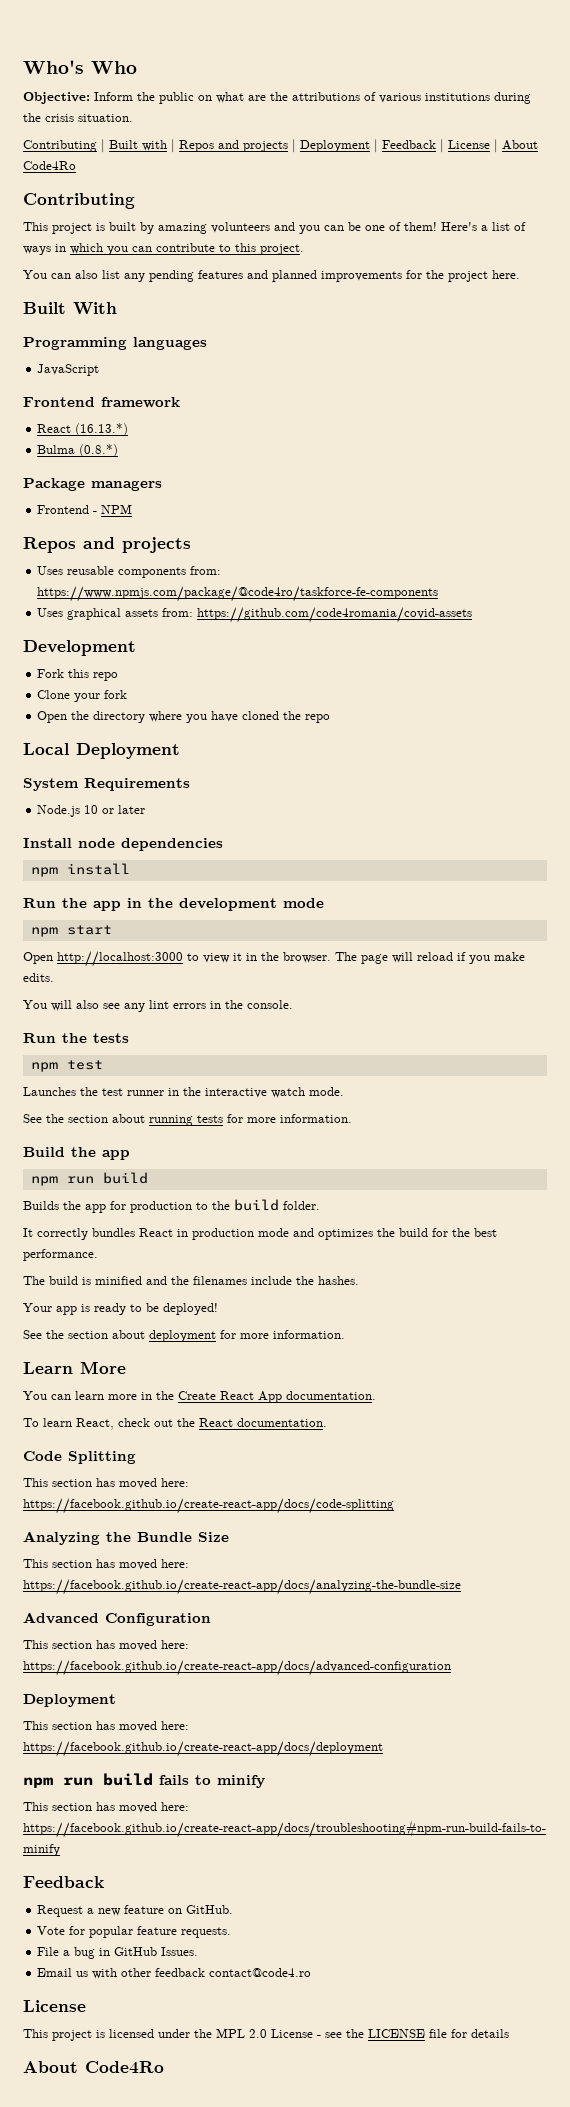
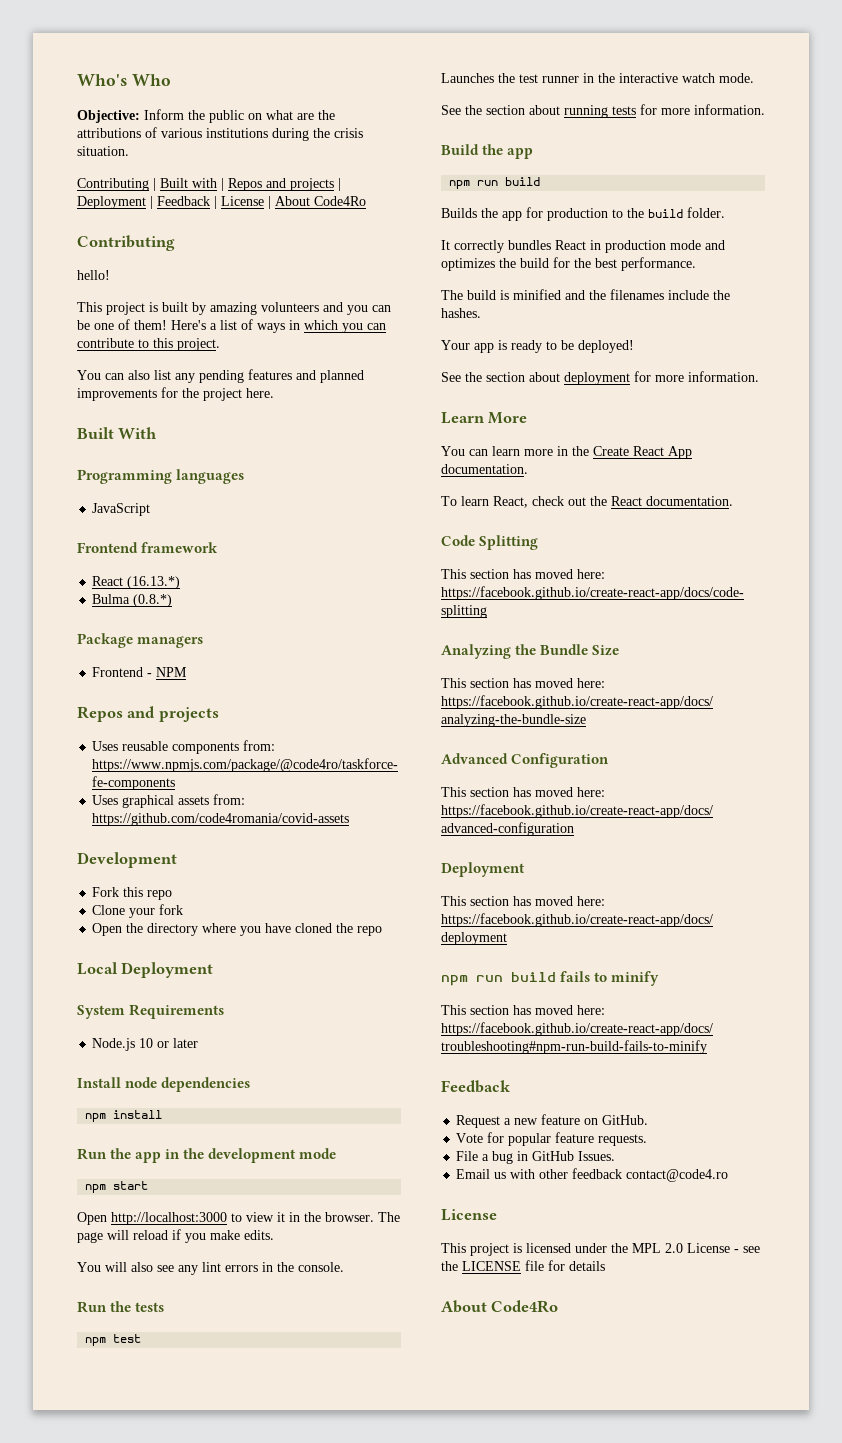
(135, 201) none -> [77,270,110,280] // hello!

